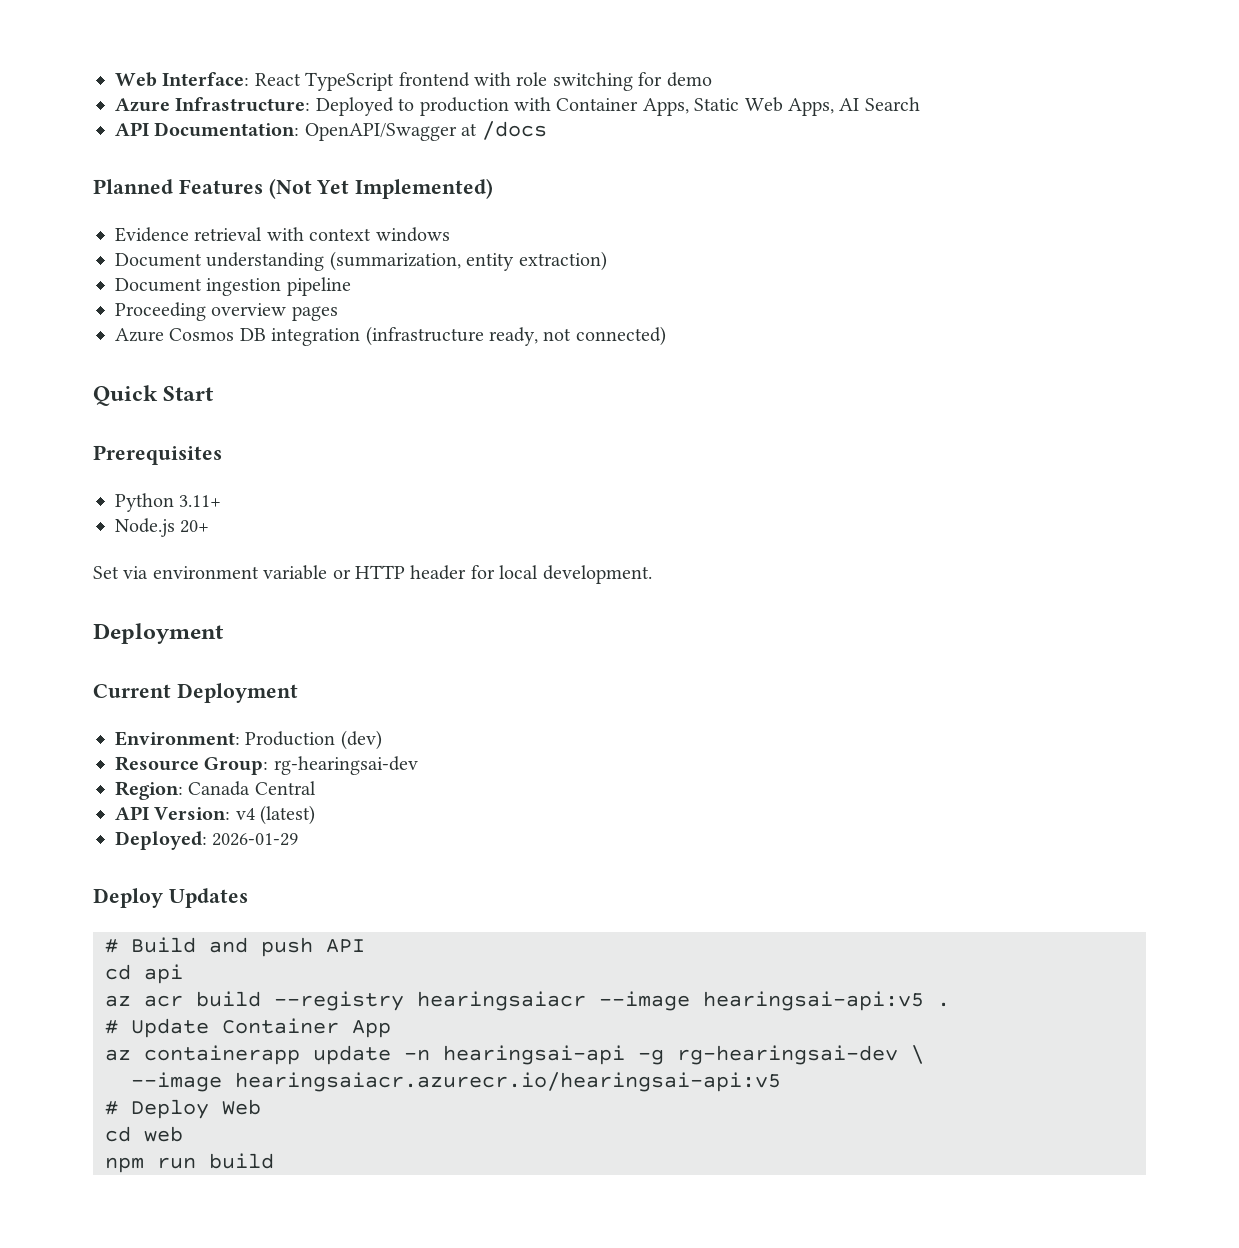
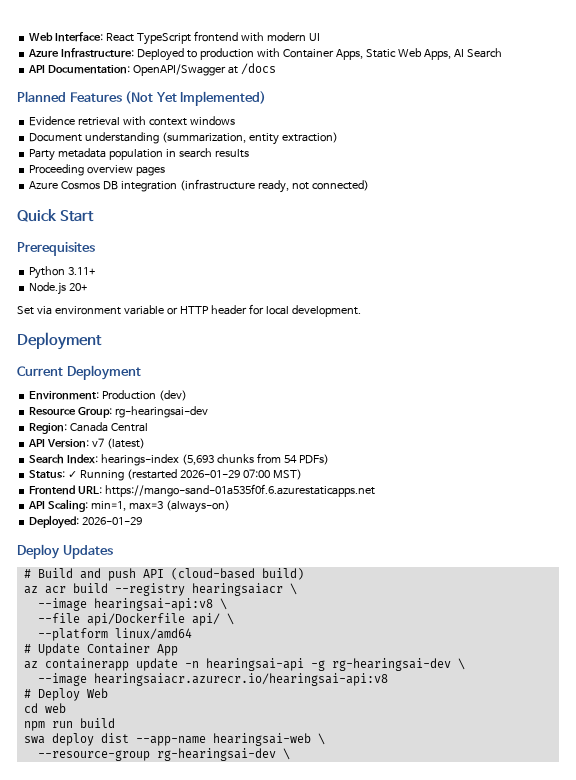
[516,72,712,91] role switching for demo -> [266,32,320,42] modern UI
[115,277,351,296] Document ingestion pipeline -> [29,148,249,161] Party metadata population in search results
[235,808,255,820] v4 -> [92,438,105,447] v7
(316, 815) none -> [29,453,329,466] [29,469,302,481] [29,484,376,497] [28,499,230,513] // Search Index: hearings-index (5,693 chunks from 54 PDFs) // Status: ✓ Running (restarted 2026-01-29 07:00 MST) // Frontend URL: https://mango-sand-01a535f0f.6.azurestaticapps.net // API Scaling: min=1, max=3 (always-on)
[105,964,183,984] // cd api -> [170,568,304,580] (cloud-based build)
[599,991,950,1011] --image hearingsai-api:v5 . -> [289,583,297,595] [37,598,227,611] [37,613,234,626] [37,628,192,641] \ // --image hearingsai-api:v8 \ // --file api/Dockerfile api/ \ // --platform linux/amd64
[235,1072,781,1092] hearingsaiacr.azurecr.io/hearingsai-api:v5 -> [93,673,388,686] hearingsaiacr.azurecr.io/hearingsai-api:v8
(274, 1161) none -> [23,733,325,746] [37,748,290,761] // swa deploy dist --app-name hearingsai-web \ // --resource-group rg-hearingsai-dev \

